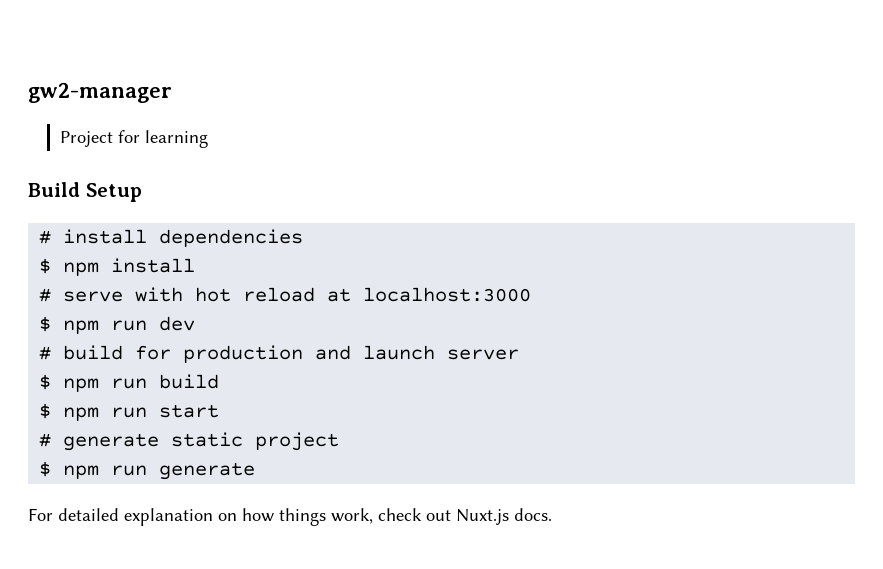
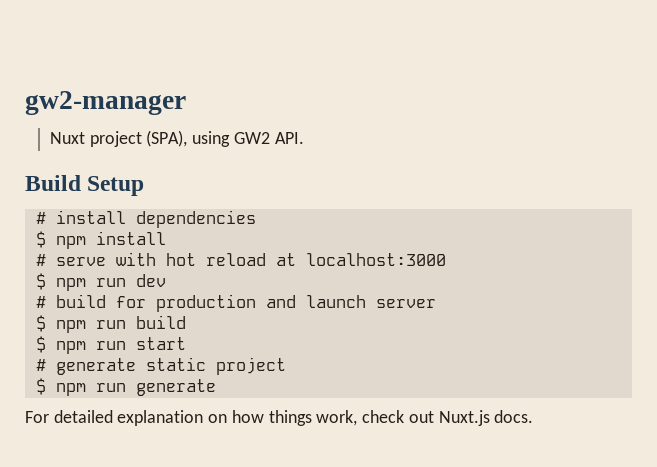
[59,130,208,148] Project for learning -> [49,130,304,147] Nuxt project (SPA), using GW2 API.

